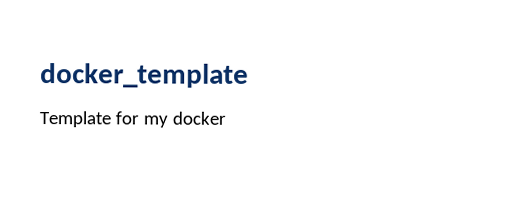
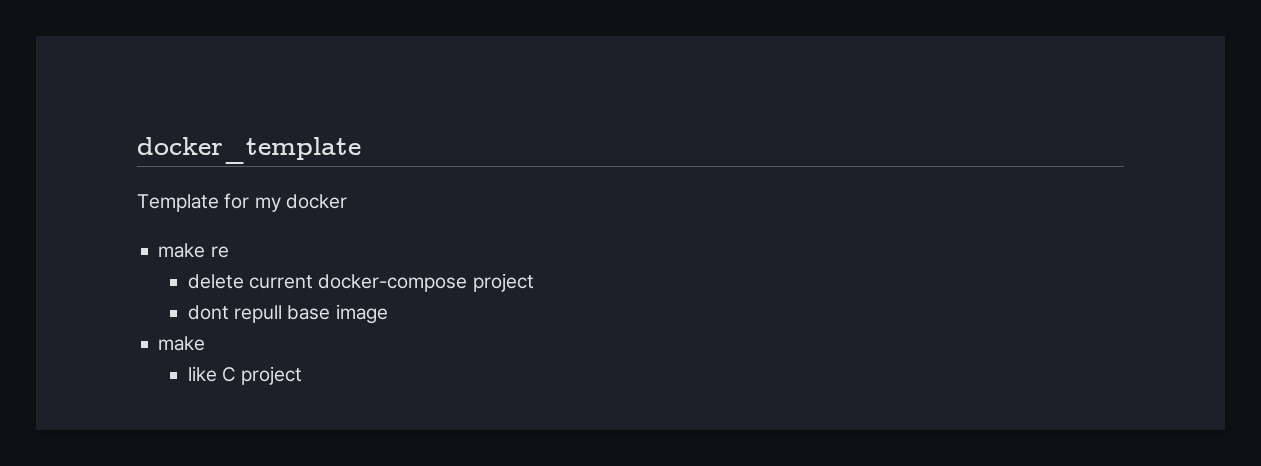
(226, 118) none -> [158,243,229,258] [187,273,534,292] [187,304,388,324] [158,336,206,351] [187,366,303,385] // make re // delete current docker-compose project // dont repull base image // make // like C project

